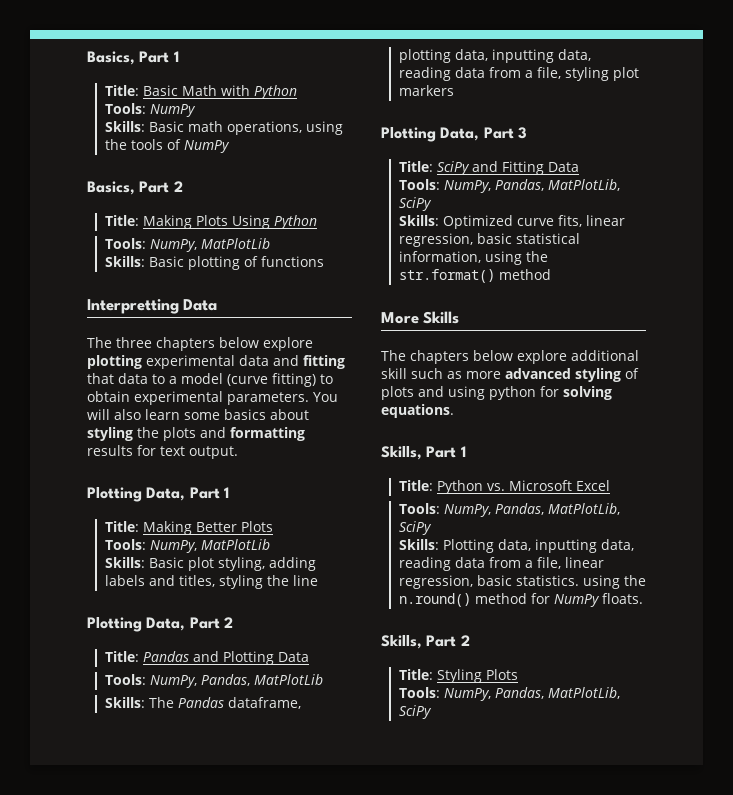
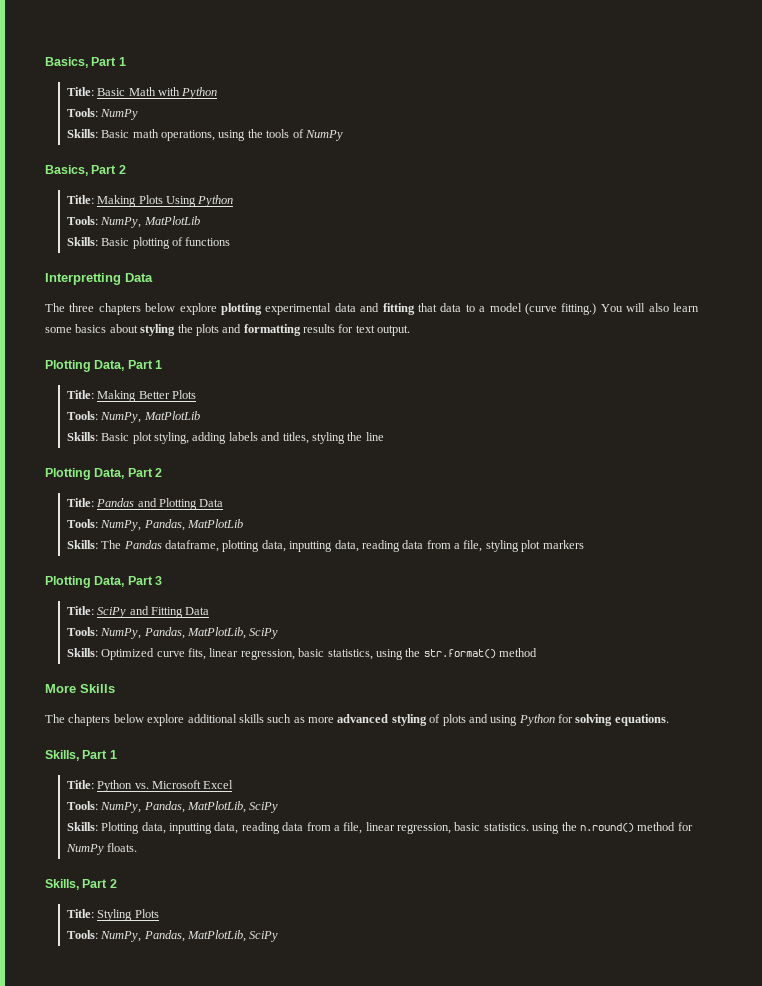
[272,373,333,387] [87,391,309,405] fitting) to obtain experimental parameters. -> [561,303,597,315] fitting.)
[515,233,580,244] [398,251,481,263] statistical information, -> [327,649,373,660] statistics,
[381,368,407,379] skill -> [238,714,264,723] skills
[489,386,536,400] python -> [518,714,555,726] Python

